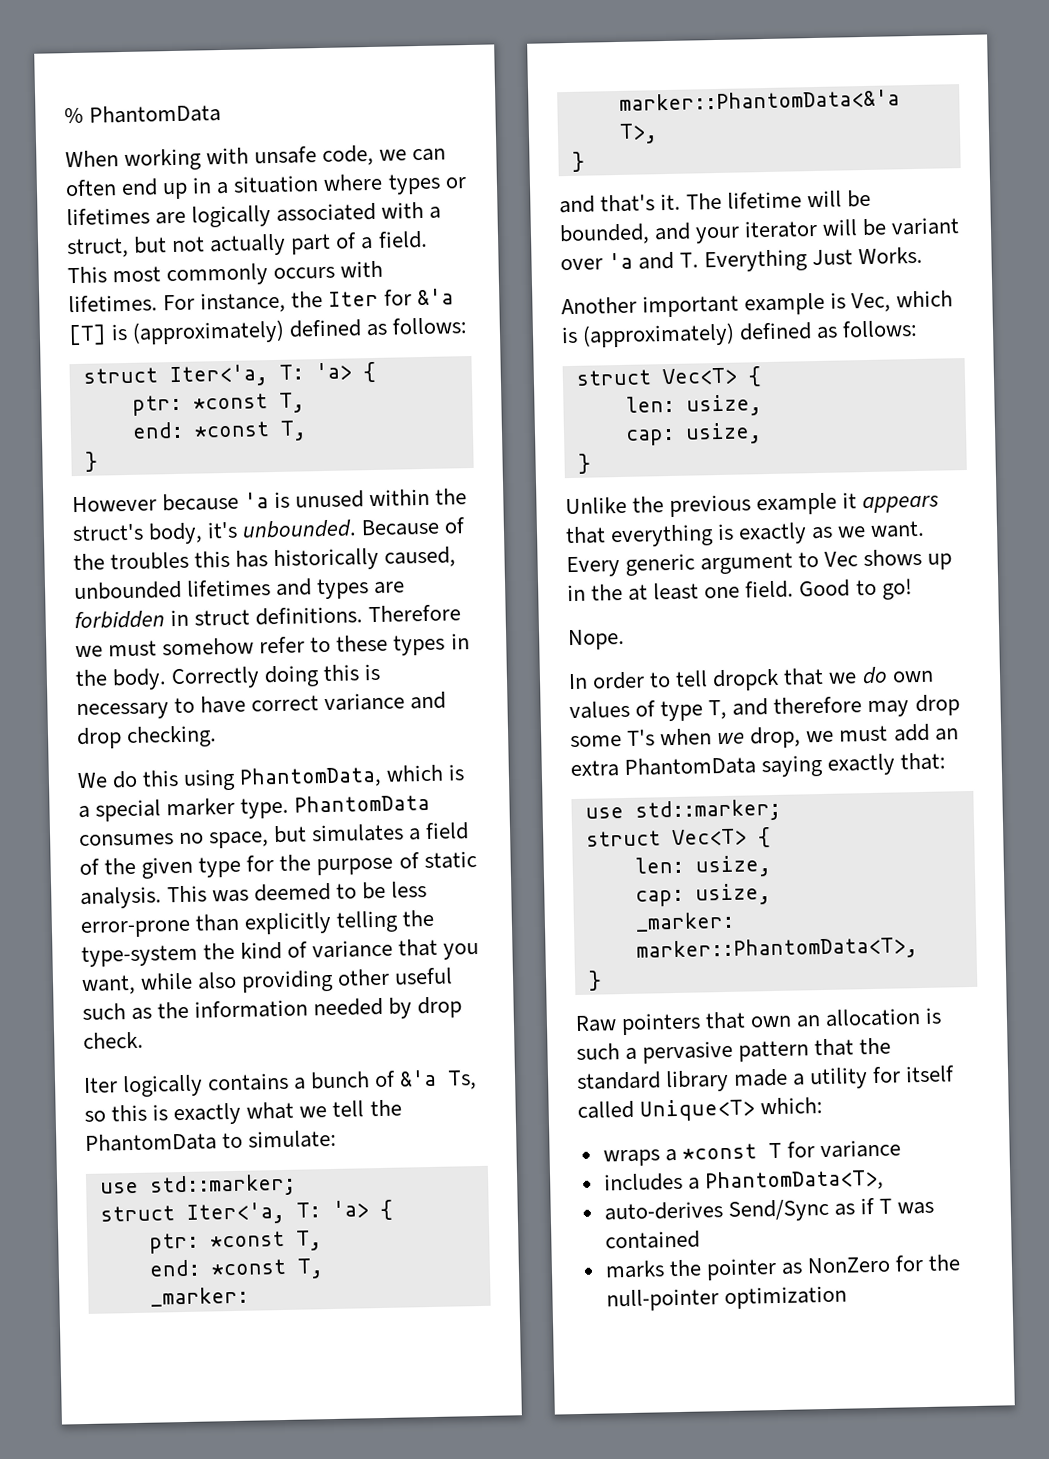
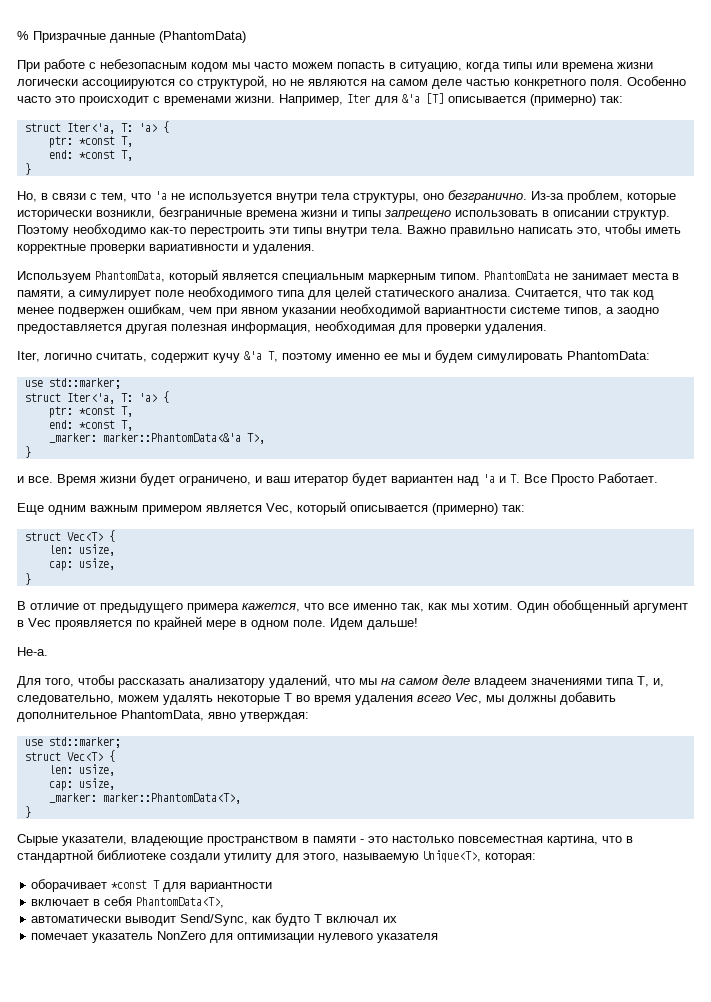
[89,104,222,124] [65,144,447,171] [65,173,467,200] [66,201,442,228] [66,230,428,259] [67,260,384,287] [68,288,455,314] [68,317,468,346] PhantomData // When working with unsafe code, we can often end up in a situation where types or lifetimes are logically associated with a struct, but not actually part of a field. This most commonly occurs with lifetimes. For instance, the Iter for &'a [T] is (approximately) defined as follows: -> [33,31,246,43] [17,59,653,72] [17,75,686,89] [17,93,623,106] Призрачные данные (PhantomData) // При работе с небезопасным кодом мы часто можем попасть в ситуацию, когда типы или времена жизни логически ассоциируются со структурой, но не являются на самом деле частью конкретного поля. Особенно часто это происходит с временами жизни. Например, Iter для &'a [T] описывается (примерно) так:
[72,488,468,513] [72,517,467,545] [73,546,457,572] [73,578,406,601] [74,604,462,630] [75,633,470,658] [75,663,381,691] [76,691,447,721] [76,725,218,750] [77,764,466,791] [78,793,431,822] [79,822,470,849] [79,850,477,879] [80,881,428,910] [80,909,435,939] [81,938,480,968] [81,967,454,996] [82,996,463,1021] [83,1031,144,1049] [83,1069,478,1098] [84,1099,402,1126] [85,1129,338,1152] However because 'a is unused within the struct's body, it's unbounded. Because of the troubles this has historically caused, unbounded lifetimes and types are forbidden in struct definitions. Therefore we must somehow refer to these types in the body. Correctly doing this is necessary to have correct variance and drop checking. // We do this using PhantomData, which is a special marker type. PhantomData consumes no space, but simulates a field of the given type for the purpose of static analysis. This was deemed to be less error-prone than explicitly telling the type-system the kind of variance that you want, while also providing other useful such as the information needed by drop check. // Iter logically contains a bunch of &'a Ts, so this is exactly what we tell the PhantomData to simulate: -> [17,190,676,203] [17,207,670,220] [17,224,681,237] [17,244,315,254] [17,269,679,283] [17,286,654,300] [17,303,659,317] [17,321,547,334] [17,350,650,363] Но, в связи с тем, что 'a не используется внутри тела структуры, оно безгранично. Из-за проблем, которые исторически возникли, безграничные времена жизни и типы запрещено использовать в описании структур. Поэтому необходимо как-то перестроить эти типы внутри тела. Важно правильно написать это, чтобы иметь корректные проверки вариативности и удаления. // Используем PhantomData, который является специальным маркерным типом. PhantomData не занимает места в памяти, а симулирует поле необходимого типа для целей статического анализа. Считается, что так код менее подвержен ошибкам, чем при явном указании необходимой вариантности системе типов, а заодно предоставляется другая полезная информация, необходимая для проверки удаления. // Iter, логично считать, содержит кучу &'a T, поэтому именно ее мы и будем симулировать PhantomData:
[559,189,872,214] [559,217,961,246] [560,246,924,273] [561,290,954,318] [561,319,919,348] and that's it. The lifetime will be bounded, and your iterator will be variant over 'a and T. Everything Just Works. // Another important example is Vec, which is (approximately) defined as follows: -> [17,473,658,486] [17,501,525,515] и все. Время жизни будет ограничено, и ваш итератор будет вариантен над 'a и T. Все Просто Работает. // Еще одним важным примером является Vec, который описывается (примерно) так:
[565,492,940,518] [565,520,926,548] [566,548,953,578] [567,578,913,602] [567,628,625,651] [568,666,934,692] [569,694,960,722] [570,723,959,749] [570,752,947,778] Unlike the previous example it appears that everything is exactly as we want. Every generic argument to Vec shows up in the at least one field. Good to go! // Nope. // In order to tell dropck that we do own values of type T, and therefore may drop some T's when we drop, we must add an extra PhantomData saying exactly that: -> [17,599,688,613] [17,616,418,630] [17,647,48,656] [17,674,664,688] [17,692,616,705] [17,710,309,722] В отличие от предыдущего примера кажется, что все именно так, как мы хотим. Один обобщенный аргумент в Vec проявляется по крайней мере в одном поле. Идем дальше! // Не-а. // Для того, чтобы рассказать анализатору удалений, что мы на самом деле владеем значениями типа T, и, следовательно, можем удалять некоторые T во время удаления всего Vec, мы должны добавить дополнительное PhantomData, явно утверждая:
[575,1007,943,1036] [576,1037,892,1064] [576,1065,956,1093] [577,1097,824,1122] [602,1139,902,1167] [603,1168,884,1193] [603,1198,935,1222] [604,1230,700,1250] [604,1254,962,1281] [605,1285,847,1312] Raw pointers that own an allocation is such a pervasive pattern that the standard library made a utility for itself called Unique<T> which: // wraps a *const T for variance // includes a PhantomData<T>, // auto-derives Send/Sync as if T was contained // marks the pointer as NonZero for the null-pointer optimization -> [17,834,633,846] [17,849,536,863] [31,879,273,892] [31,896,225,908] [31,913,398,926] [31,931,439,943] Сырые указатели, владеющие пространством в памяти - это настолько повсеместная картина, что в стандартной библиотеке создали утилиту для этого, называемую Unique<T>, которая: // оборачивает *const T для вариантности // включает в себя PhantomData<T>, // автоматически выводит Send/Sync, как будто T включал их // помечает указатель NonZero для оптимизации нулевого указателя

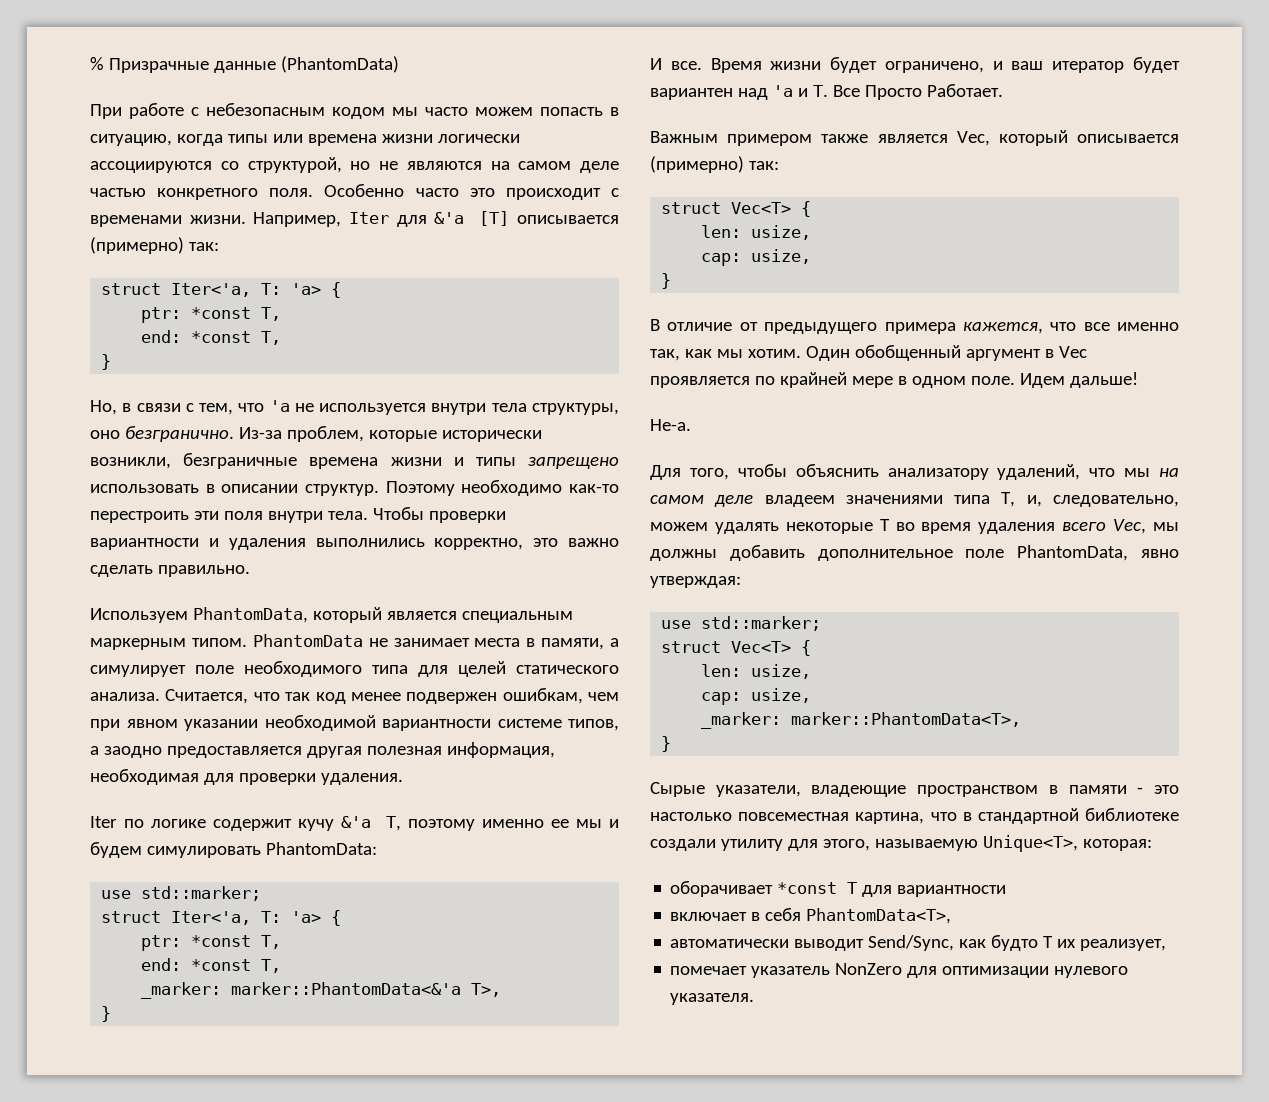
[293,227,322,234] типы -> [223,511,263,520] поля
[407,224,681,237] [17,244,315,254] Важно правильно написать это, чтобы иметь корректные проверки вариативности и удаления. -> [372,507,506,523] [90,538,619,550] [90,565,250,577] Чтобы проверки вариантности и удаления выполнились корректно, это важно сделать правильно.
[17,351,147,362] Iter, логично считать, -> [90,816,207,828] Iter по логике
[17,476,24,483] и -> [650,58,662,70] И
[17,503,202,515] Еще одним важным примером -> [650,131,869,146] Важным примером также
[118,678,185,688] рассказать -> [795,464,879,477] объяснить
(117, 717) none -> [965,549,1005,558] поле
[326,916,380,923] включал -> (1054, 942) none
(398, 919) none -> [1080,939,1167,951] реализует,
[377,933,439,943] указателя -> [670,993,755,1005] указателя.

